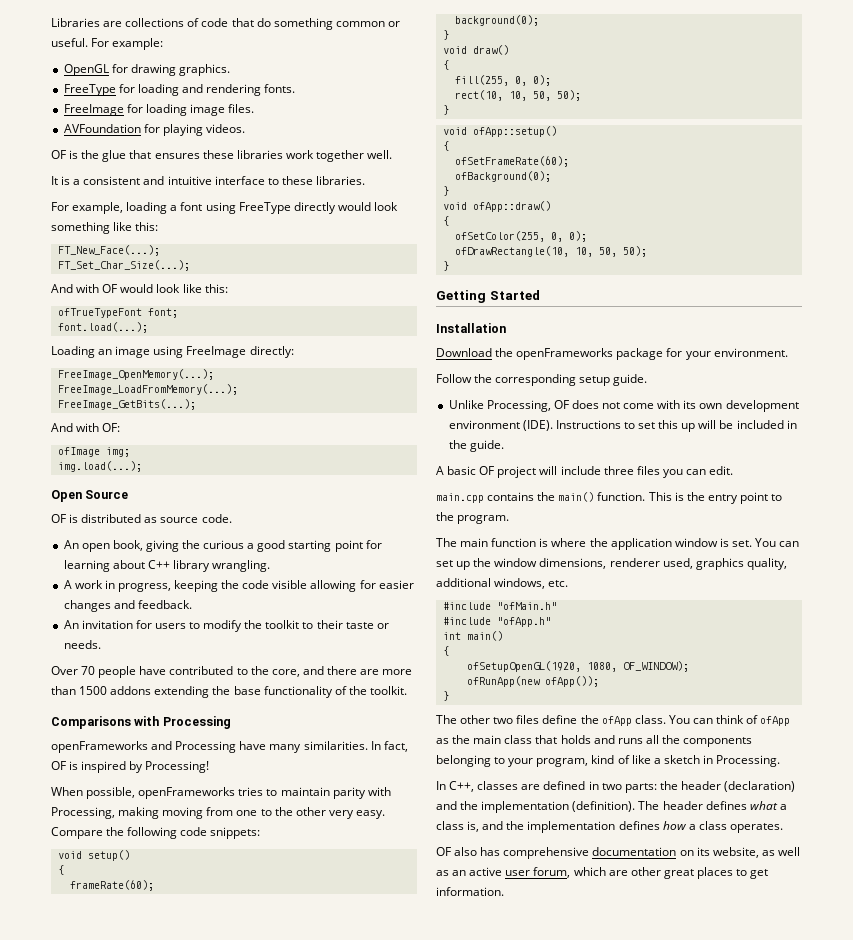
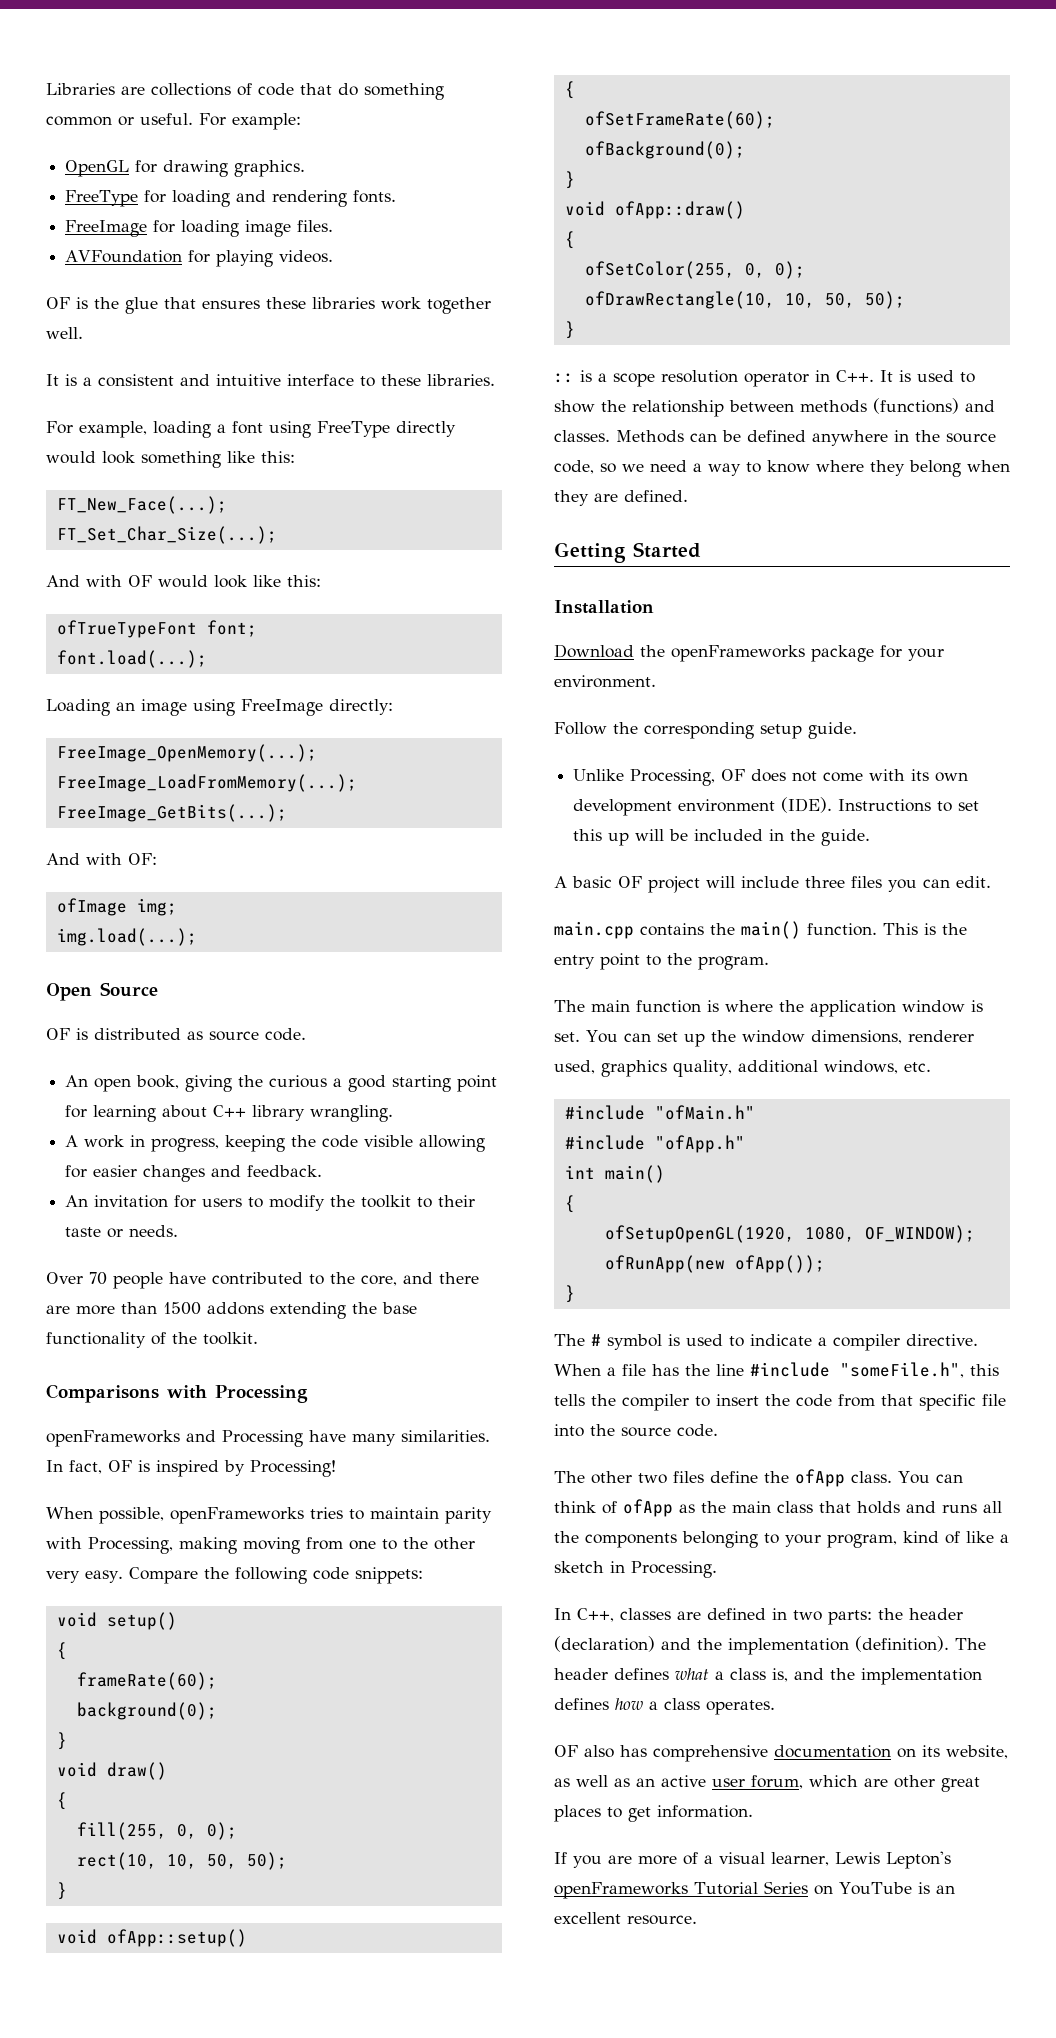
(449, 266) none -> [554,370,975,387] [554,398,995,417] [554,430,996,446] [554,460,1010,477] [554,490,688,506] // :: is a scope resolution operator in C++. It is used to show the relationship between methods (functions) and classes. Methods can be defined anywhere in the source code, so we need a way to know where they belong when they are defined.
(449, 696) none -> [554,1334,978,1351] [554,1362,999,1378] [554,1394,1006,1411] [554,1424,718,1437] // The # symbol is used to indicate a compiler directive. When a file has the line #include "someFile.h", this tells the compiler to insert the code from that specific file into the source code.
(504, 891) none -> [554,1851,951,1869] [554,1881,955,1899] [554,1912,697,1925] // If you are more of a visual learner, Lewis Lepton's openFrameworks Tutorial Series on YouTube is an excellent resource.

